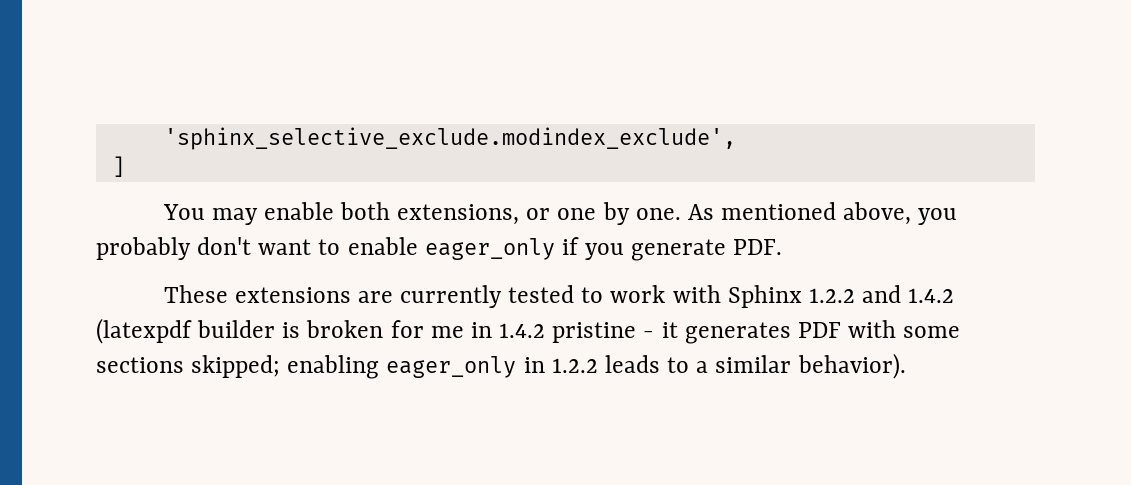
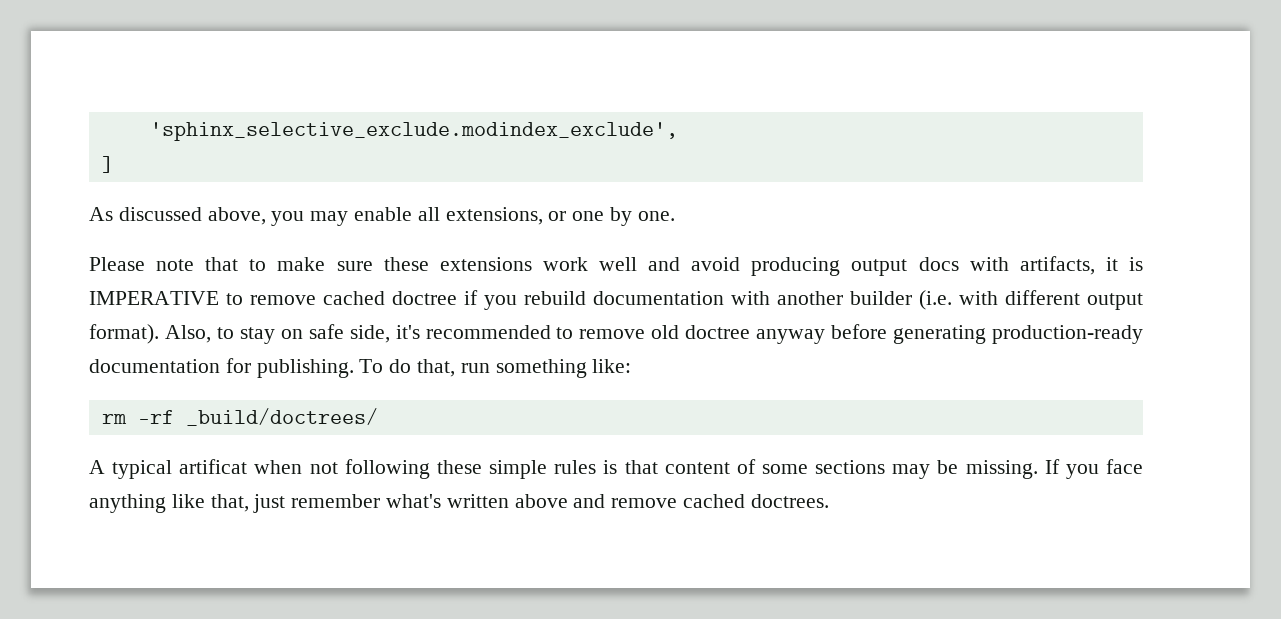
[162,204,205,220] You -> [89,207,305,226] As discussed above, you
[339,202,390,220] both -> [417,207,440,221] all
[687,202,958,225] [96,237,783,261] [163,285,955,308] [96,318,961,344] [96,353,906,379] As mentioned above, you probably don't want to enable eager_only if you generate PDF. // These extensions are currently tested to work with Sphinx 1.2.2 and 1.4.2 (latexpdf builder is broken for me in 1.4.2 pristine - it generates PDF with some sections skipped; enabling eager_only in 1.2.2 leads to a similar behavior). -> [89,256,1143,276] [89,290,1143,310] [89,324,1143,344] [89,358,632,378] [101,408,378,426] [89,459,1143,479] [89,494,829,513] // Please note that to make sure these extensions work well and avoid producing output docs with artifacts, it is IMPERATIVE to remove cached doctree if you rebuild documentation with another builder (i.e. with different output format). Also, to stay on safe side, it's recommended to remove old doctree anyway before generating production-ready documentation for publishing. To do that, run something like: // rm -rf _build/doctrees/ // A typical artificat when not following these simple rules is that content of some sections may be missing. If you face anything like that, just remember what's written above and remove cached doctrees.

